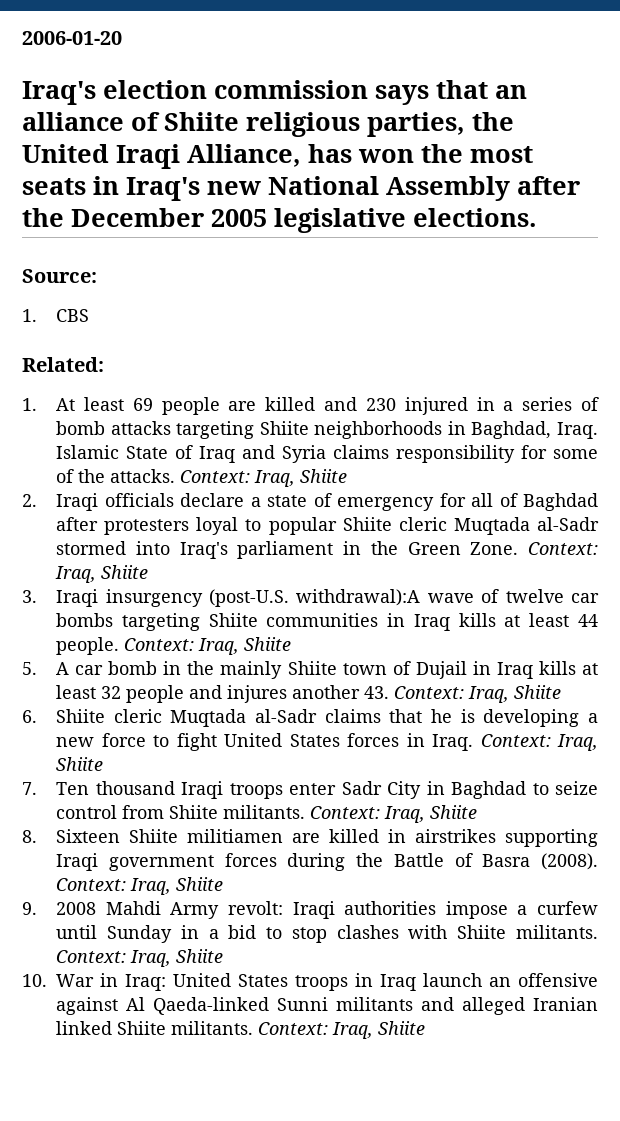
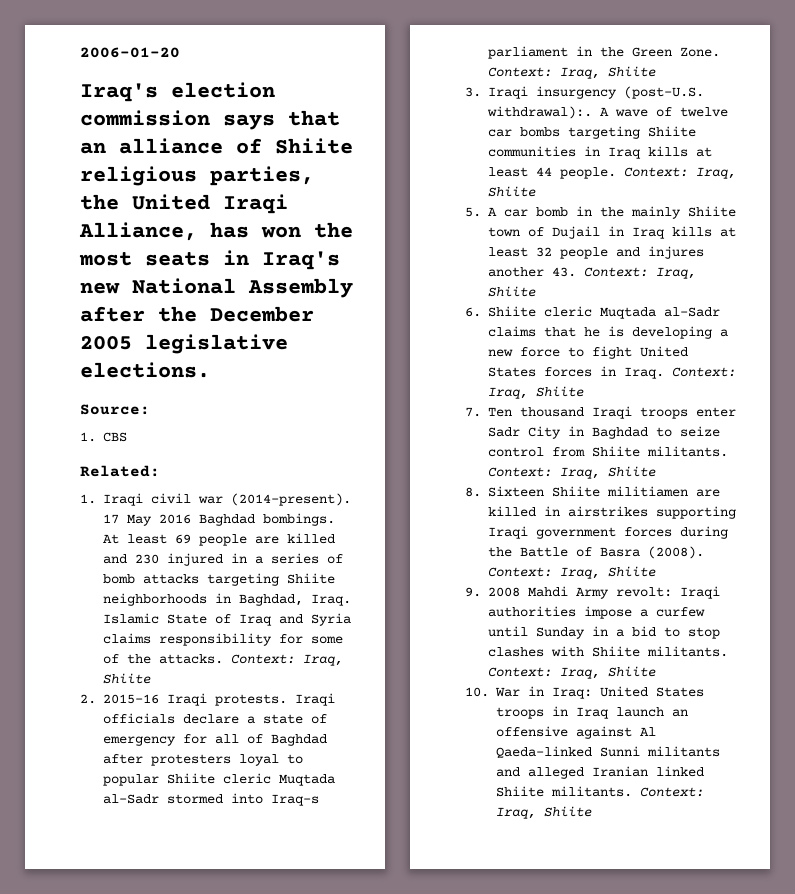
(37, 404) none -> [103,493,351,506] [103,513,335,526] Iraqi civil war (2014-present). 17 May 2016 Baghdad bombings.
(37, 500) none -> [103,693,287,706] 2015-16 Iraqi protests.
[179,542,228,559] Iraq's -> [271,794,319,806] Iraq-s
[296,589,421,606] withdrawal):A -> [487,106,609,119] withdrawal):. A

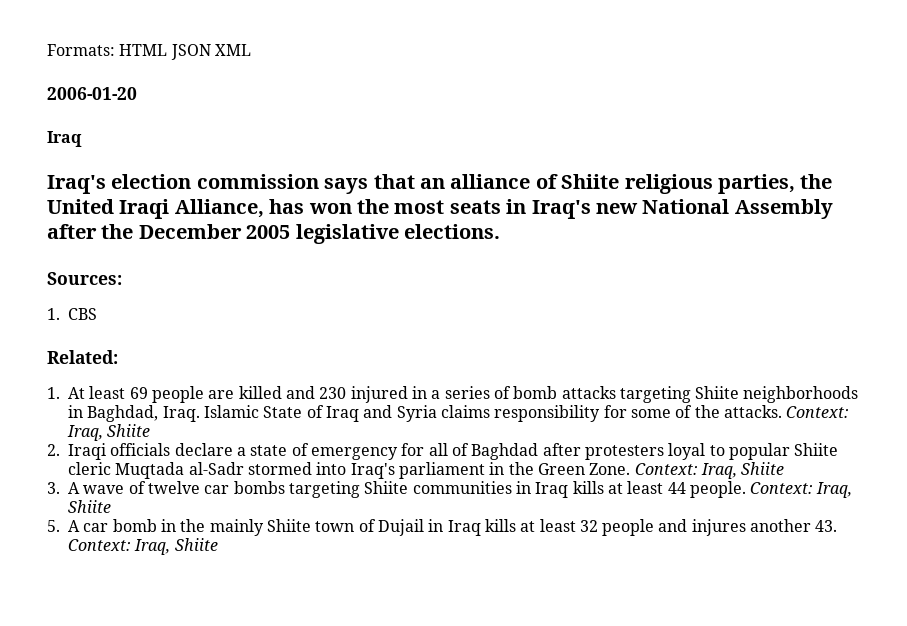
(80, 52) none -> [47,44,251,60] Formats: HTML JSON XML //
(180, 52) none -> [47,131,82,147] // Iraq
[80,404,150,415] Source: -> [47,272,122,285] Sources:
[103,493,351,506] [103,513,335,526] Iraqi civil war (2014-present). 17 May 2016 Baghdad bombings. -> (60, 393) none
[103,693,287,706] 2015-16 Iraqi protests. -> (60, 450) none
[271,794,319,806] Iraq-s -> [350,463,395,479] Iraq's
[488,86,704,99] [487,106,592,119] Iraqi insurgency (post-U.S. withdrawal):. -> (60, 488) none
[465,306,720,319] [488,326,728,339] [488,346,688,359] [488,366,736,379] [488,386,584,399] [465,406,736,419] [488,426,720,439] [488,446,728,457] [488,466,656,479] [465,486,720,497] [488,506,736,519] [488,526,728,539] [488,546,704,559] [488,566,656,579] [465,586,720,599] [488,606,705,619] [488,626,720,639] [488,646,728,657] [488,666,656,679] [465,686,704,699] [496,706,688,719] [496,726,656,739] [496,746,720,758] [496,766,704,779] [496,786,704,797] [496,806,592,819] // 6. Shiite cleric Muqtada al-Sadr claims that he is developing a new force to fight United States forces in Iraq. Context: Iraq, Shiite // 7. Ten thousand Iraqi troops enter Sadr City in Baghdad to seize control from Shiite militants. Context: Iraq, Shiite // 8. Sixteen Shiite militiamen are killed in airstrikes supporting Iraqi government forces during the Battle of Basra (2008). Context: Iraq, Shiite // 9. 2008 Mahdi Army revolt: Iraqi authorities impose a curfew until Sunday in a bid to stop clashes with Shiite militants. Context: Iraq, Shiite // 10. War in Iraq: United States troops in Iraq launch an offensive against Al Qaeda-linked Sunni militants and alleged Iranian linked Shiite militants. Context: Iraq, Shiite -> (218, 544) none

